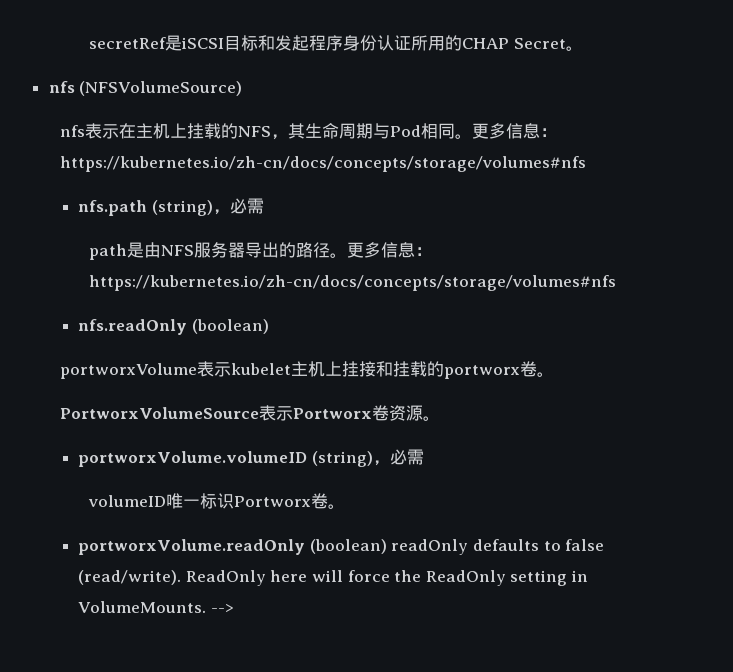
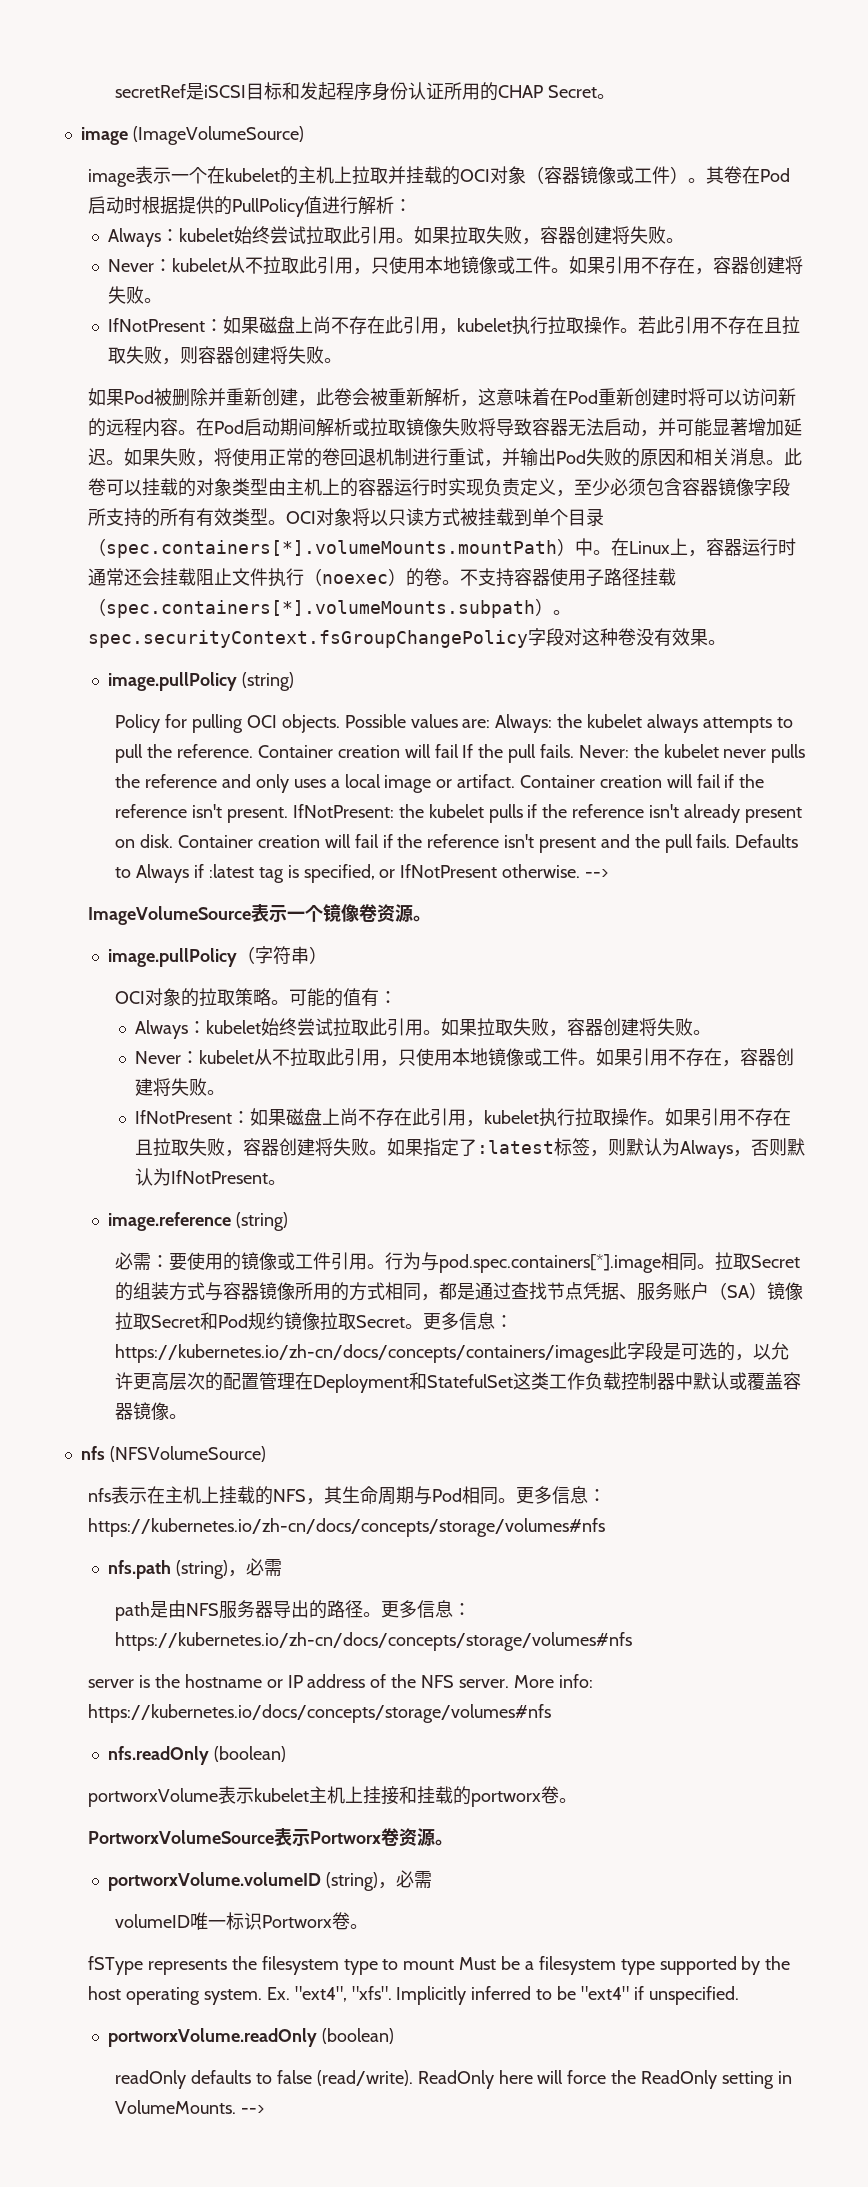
(583, 48) none -> [80,126,304,145] [88,166,791,187] [88,196,413,217] [107,226,684,247] [107,256,803,275] [107,286,162,304] [107,316,800,335] [107,346,342,365] [88,388,797,407] [88,418,803,437] [88,448,803,467] [88,478,791,497] [88,508,605,527] [88,538,797,558] [88,568,677,587] [88,598,572,618] [88,628,727,648] [107,672,294,691] [115,714,793,733] [115,744,806,763] [115,774,765,793] [115,804,802,823] [115,834,799,853] [115,864,608,883] [88,903,432,925] [107,946,327,967] [115,988,398,1007] [135,1018,712,1039] [135,1048,795,1067] [135,1078,226,1096] [135,1108,792,1127] [135,1138,806,1159] [135,1168,287,1186] [107,1212,288,1231] [115,1252,801,1273] [115,1282,804,1301] [115,1312,514,1331] [115,1342,790,1363] [115,1372,802,1393] [115,1402,188,1420] // image (ImageVolumeSource) // image表示一个在kubelet的主机上拉取并挂载的OCI对象（容器镜像或工件）。其卷在Pod启动时根据提供的PullPolicy值进行解析： // Always：kubelet始终尝试拉取此引用。如果拉取失败，容器创建将失败。 // Never：kubelet从不拉取此引用，只使用本地镜像或工件。如果引用不存在，容器创建将失败。 // IfNotPresent：如果磁盘上尚不存在此引用，kubelet执行拉取操作。若此引用不存在且拉取失败，则容器创建将失败。 // 如果Pod被删除并重新创建，此卷会被重新解析，这意味着在Pod重新创建时将可以访问新的远程内容。在Pod启动期间解析或拉取镜像失败将导致容器无法启动，并可能显著增加延迟。如果失败，将使用正常的卷回退机制进行重试，并输出Pod失败的原因和相关消息。此卷可以挂载的对象类型由主机上的容器运行时实现负责定义，至少必须包含容器镜像字段所支持的所有有效类型。OCI对象将以只读方式被挂载到单个目录（spec.containers[*].volumeMounts.mountPath）中。在Linux上，容器运行时通常还会挂载阻止文件执行（noexec）的卷。不支持容器使用子路径挂载（spec.containers[*].volumeMounts.subpath）。spec.securityContext.fsGroupChangePolicy字段对这种卷没有效果。 // image.pullPolicy (string) // Policy for pulling OCI objects. Possible values are: Always: the kubelet always attempts to pull the reference. Container creation will fail If the pull fails. Never: the kubelet never pulls the reference and only uses a local image or artifact. Container creation will fail if the reference isn't present. IfNotPresent: the kubelet pulls if the reference isn't already present on disk. Container creation will fail if the reference isn't present and the pull fails. Defaults to Always if :latest tag is specified, or IfNotPresent otherwise. --> // ImageVolumeSource表示一个镜像卷资源。 // image.pullPolicy（字符串） // OCI对象的拉取策略。可能的值有： // Always：kubelet始终尝试拉取此引用。如果拉取失败，容器创建将失败。 // Never：kubelet从不拉取此引用，只使用本地镜像或工件。如果引用不存在，容器创建将失败。 // IfNotPresent：如果磁盘上尚不存在此引用，kubelet执行拉取操作。如果引用不存在且拉取失败，容器创建将失败。如果指定了:latest标签，则默认为Always，否则默认为IfNotPresent。 // image.reference (string) // 必需：要使用的镜像或工件引用。行为与pod.spec.containers[*].image相同。拉取Secret的组装方式与容器镜像所用的方式相同，都是通过查找节点凭据、服务账户（SA）镜像拉取Secret和Pod规约镜像拉取Secret。更多信息：https://kubernetes.io/zh-cn/docs/concepts/containers/images此字段是可选的，以允许更高层次的配置管理在Deployment和StatefulSet这类工作负载控制器中默认或覆盖容器镜像。
(616, 283) none -> [88,1674,593,1688] [88,1704,552,1723] // server is the hostname or IP address of the NFS server. More info: https://kubernetes.io/docs/concepts/storage/volumes#nfs
(345, 506) none -> [88,1956,791,1975] [88,1986,739,2005] // fSType represents the filesystem type to mount Must be a filesystem type supported by the host operating system. Ex. "ext4", "xfs". Implicitly inferred to be "ext4" if unspecified.
(387, 546) none -> (394, 2036) //

